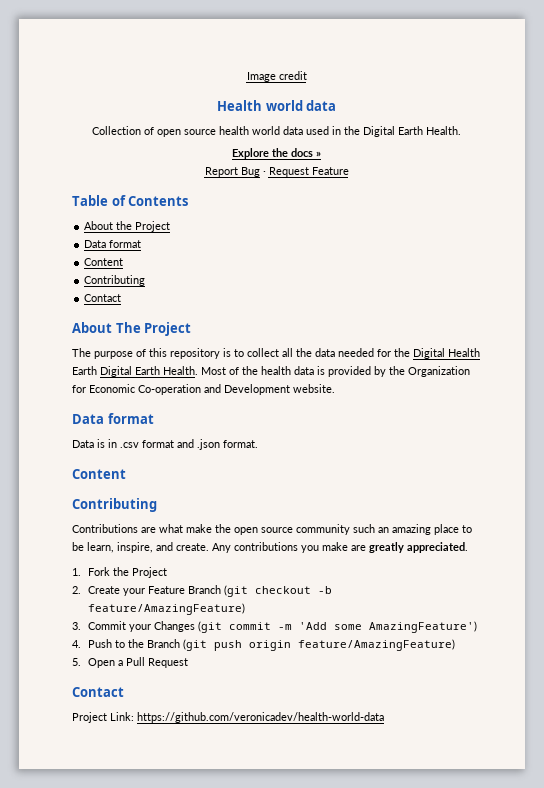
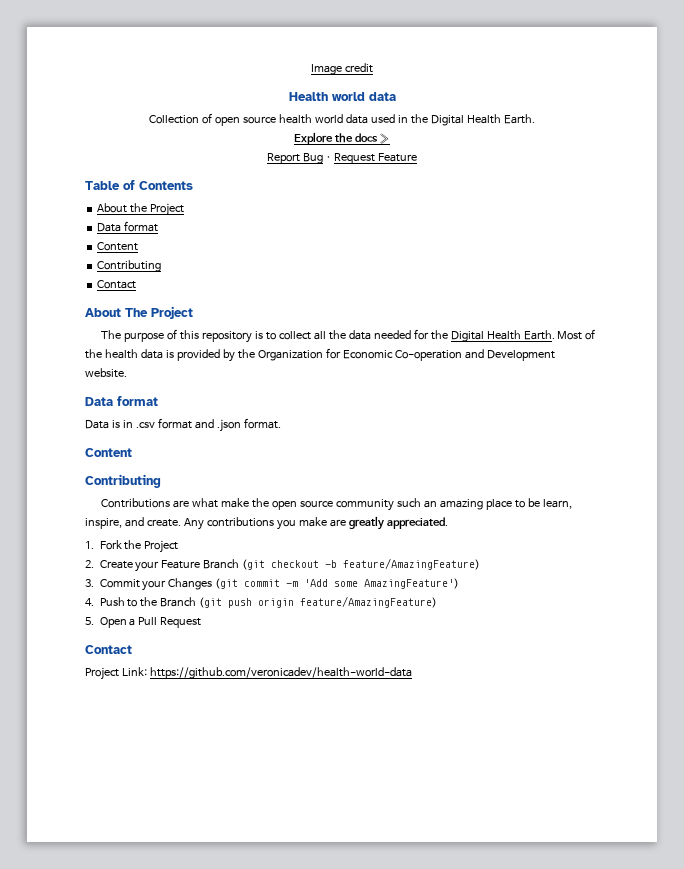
[398,126,461,135] Earth Health. -> [466,114,535,124] Health Earth.
[72,366,198,377] Earth Digital Earth Health. -> [523,330,555,340] Earth.

